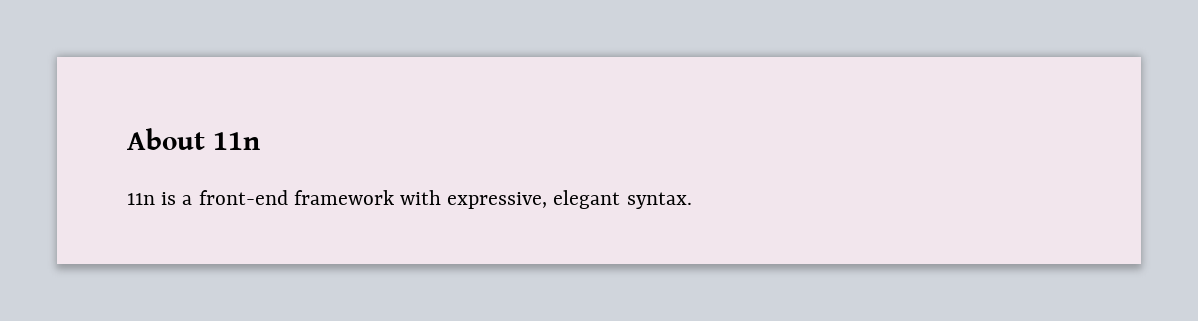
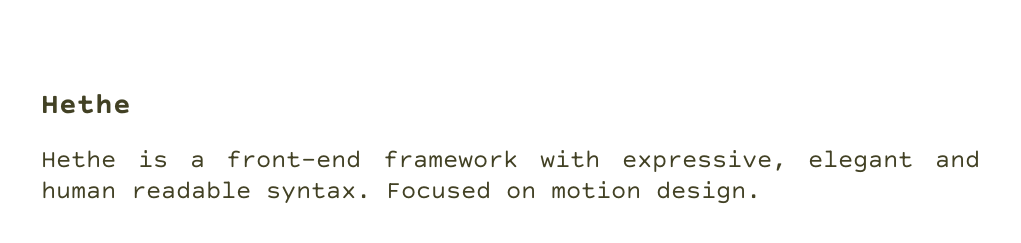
[127,128,260,150] [127,193,155,205] About 11n // 11n -> [41,94,131,114] [41,150,116,168] Hethe // Hethe
[626,192,692,209] syntax. -> [935,150,980,168] [41,181,761,204] and human readable syntax. Focused on motion design.

